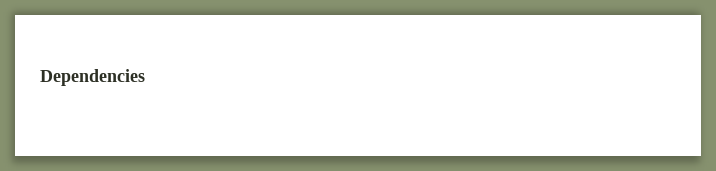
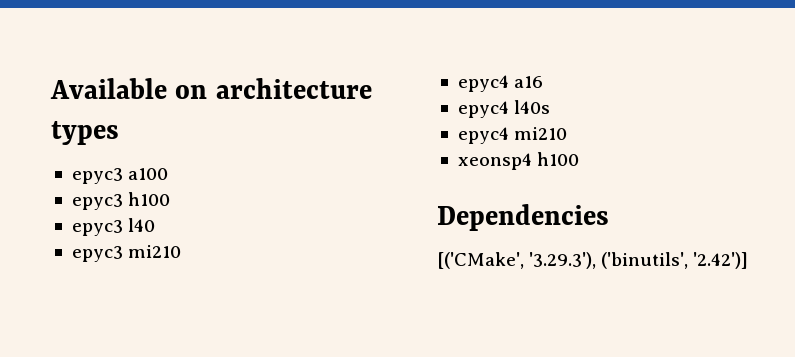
[40,69,145,86] Dependencies -> [50,78,372,99] [51,121,119,145] [71,168,169,184] [71,192,171,210] [71,218,156,236] [71,245,182,262] [457,75,544,92] [457,100,551,118] [457,127,568,144] [457,152,580,170] [437,204,609,231] [437,252,749,269] Available on architecture types // epyc3 a100 // epyc3 h100 // epyc3 l40 // epyc3 mi210 // epyc4 a16 // epyc4 l40s // epyc4 mi210 // xeonsp4 h100 // Dependencies // [('CMake', '3.29.3'), ('binutils', '2.42')]

